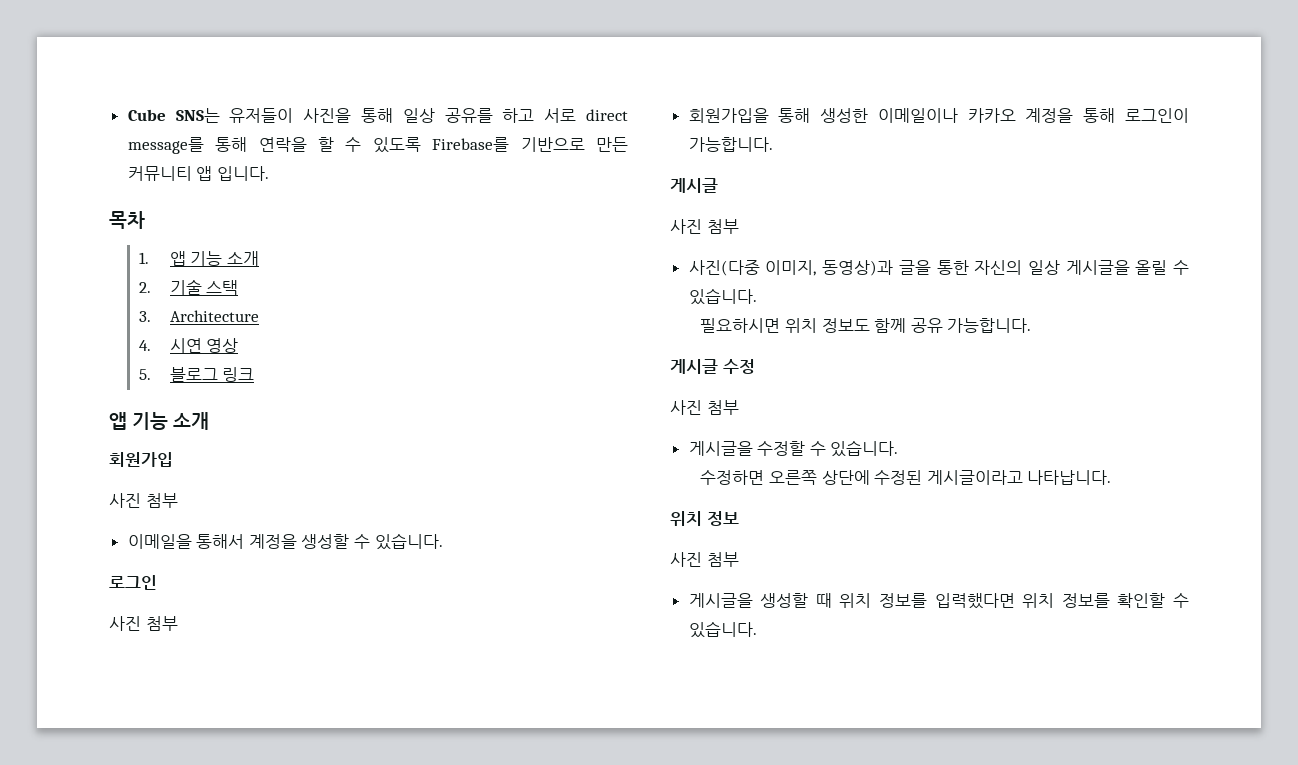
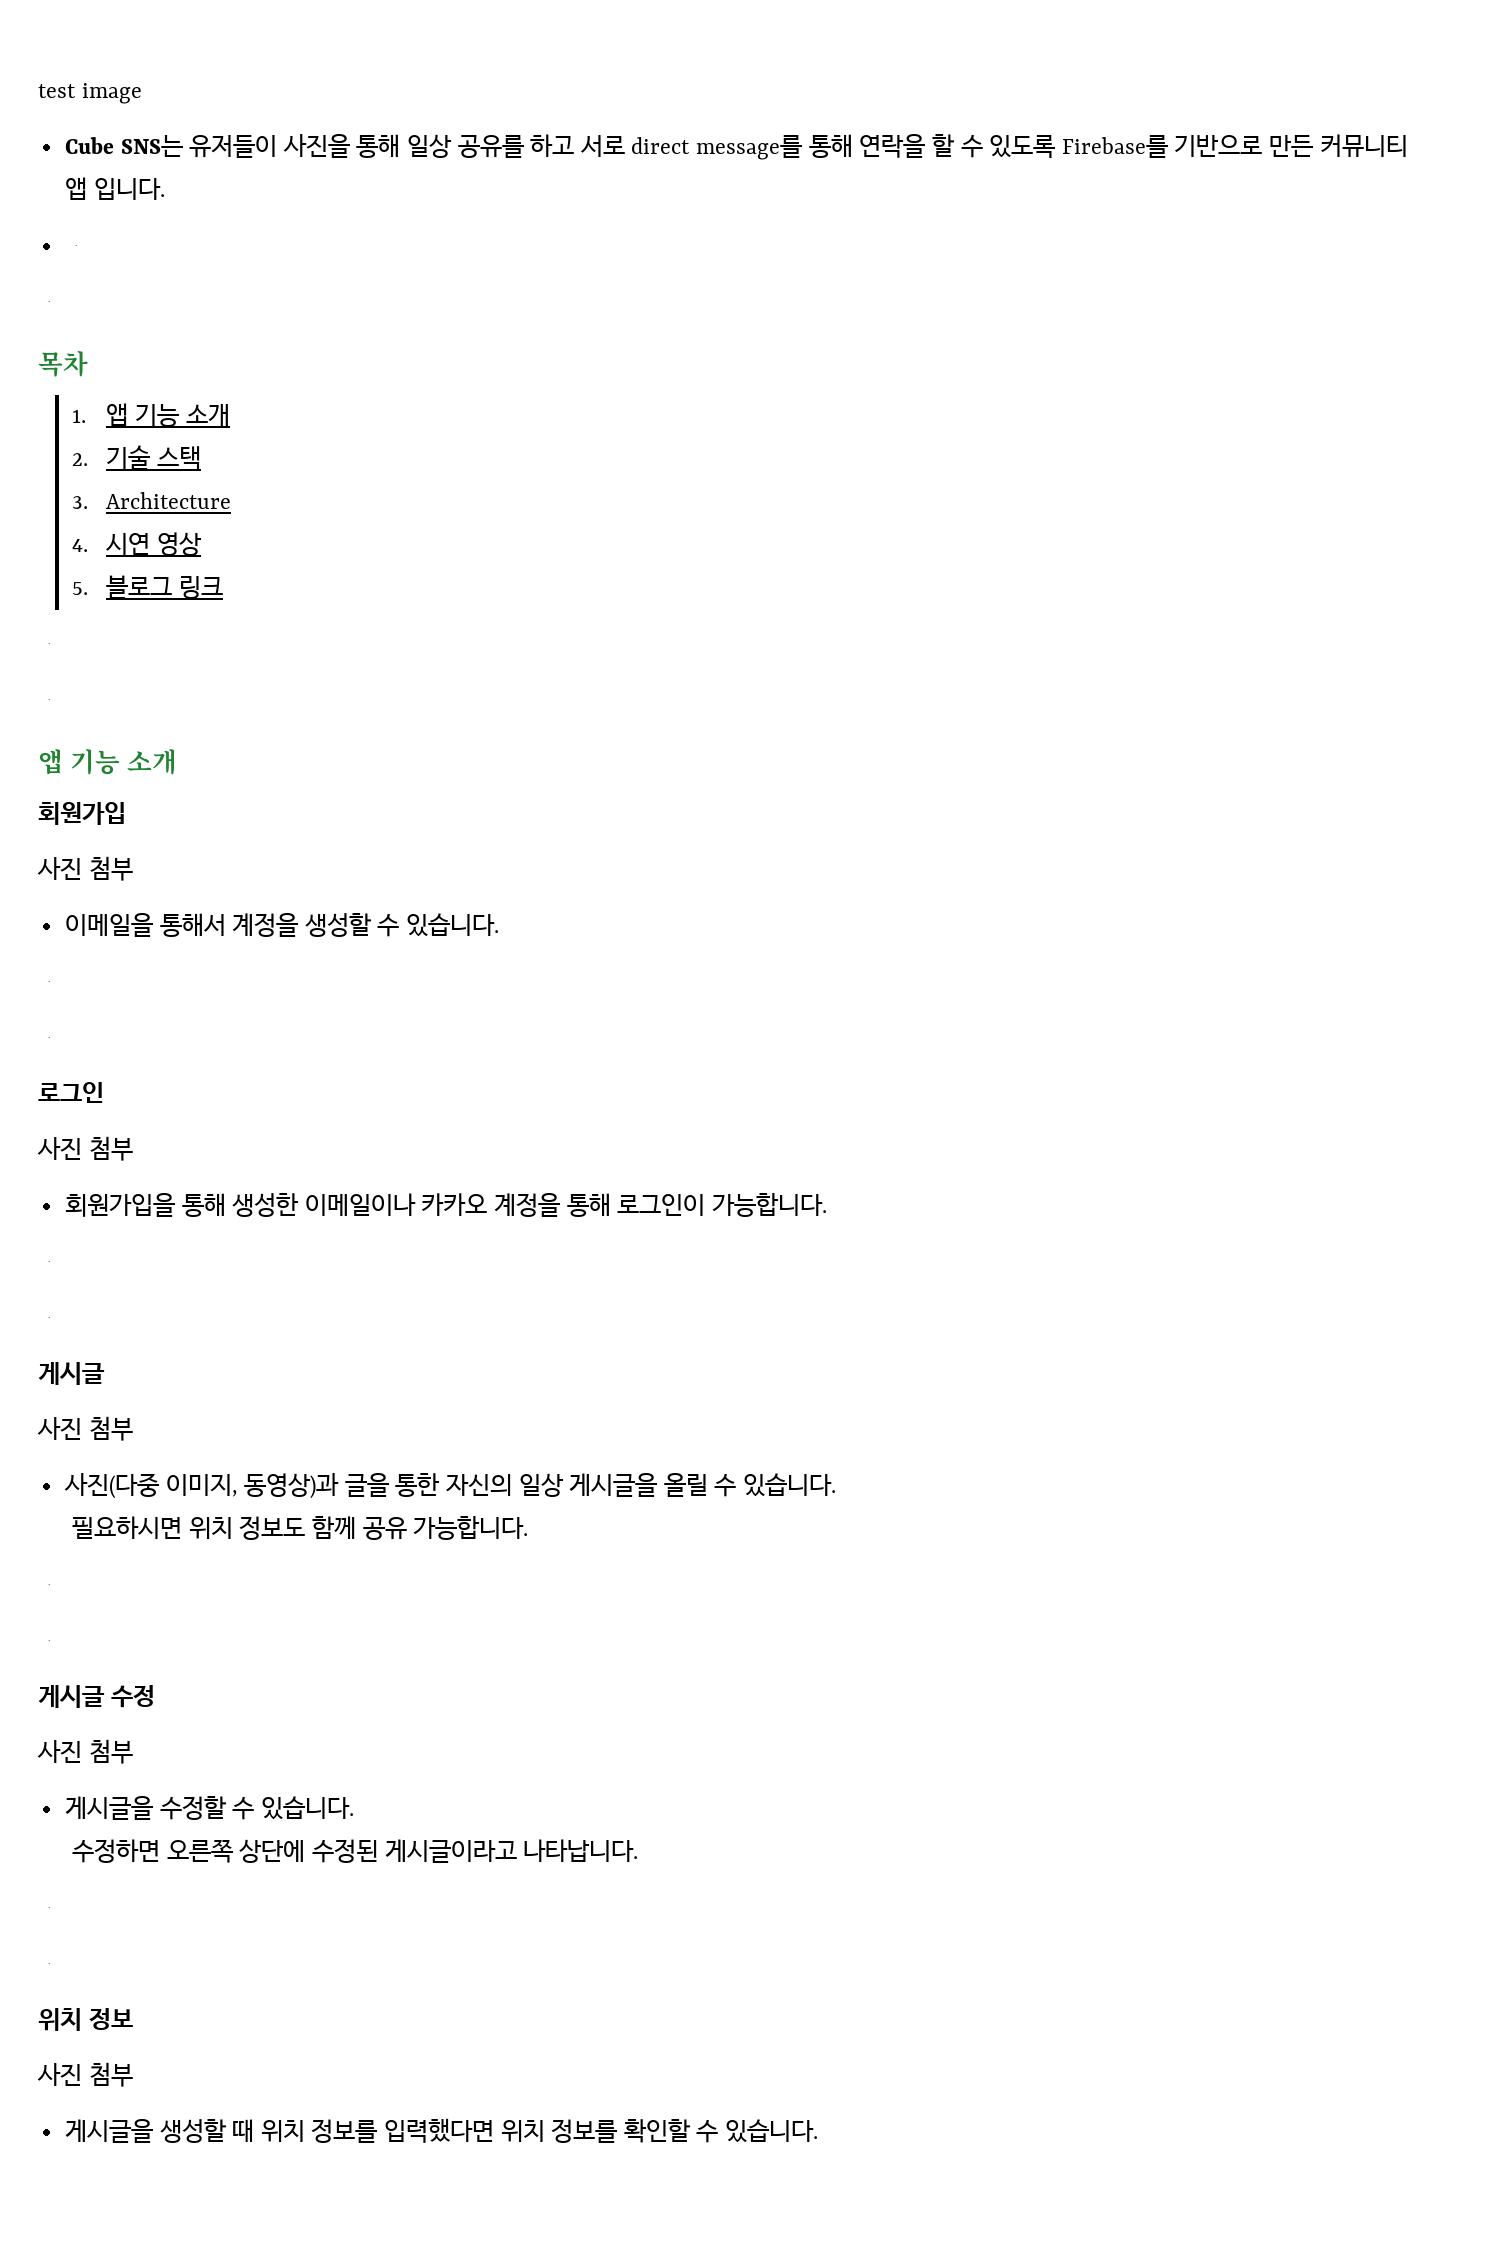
(127, 115) none -> [38,83,142,104] test image //
(269, 173) none -> [64,245,87,253] [38,301,60,309] // ㅤ // ㅤ
(255, 374) none -> [38,643,60,651] [38,699,60,707] // ㅤ // ㅤ
(443, 541) none -> [38,981,60,989] [38,1037,60,1045] // ㅤ // ㅤ
(773, 144) none -> [38,1261,60,1269] [38,1317,60,1325] // ㅤ // ㅤ
(1032, 325) none -> [38,1584,60,1592] [38,1640,60,1648] // ㅤ // ㅤ
(1112, 477) none -> [38,1907,60,1915] [38,1963,60,1971] // ㅤ // ㅤ

